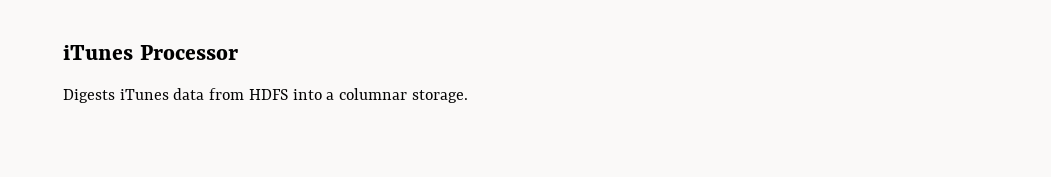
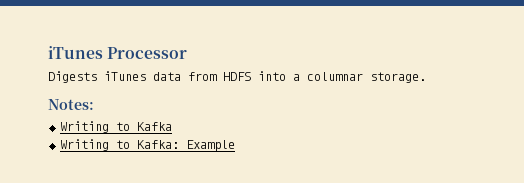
(468, 96) none -> [48,99,94,110] [59,121,172,133] [59,139,235,152] // Notes: // Writing to Kafka // Writing to Kafka: Example

